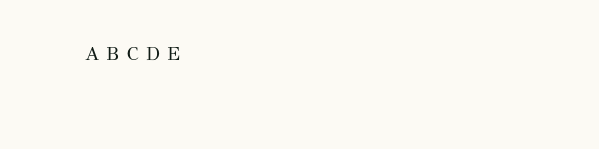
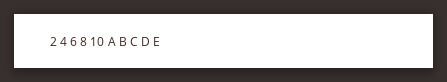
(85, 53) none -> [50,37,105,46] 2 4 6 8 10

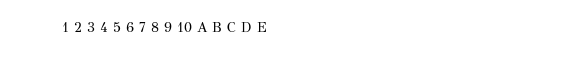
[50,37,88,46] 2 4 6 8 -> [62,22,172,32] 1 2 3 4 5 6 7 8 9

